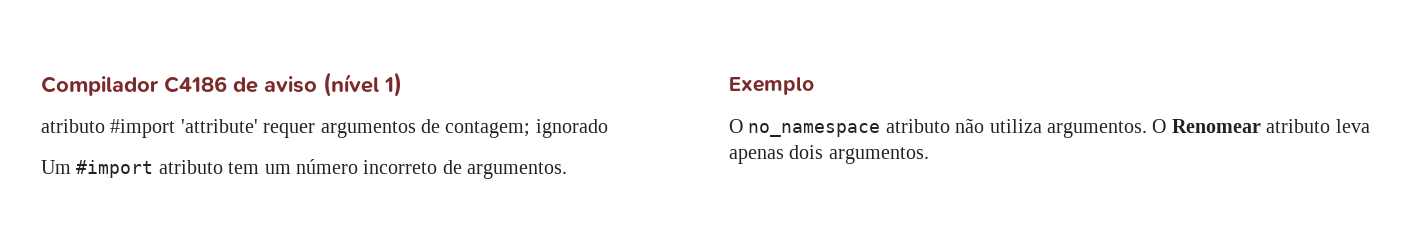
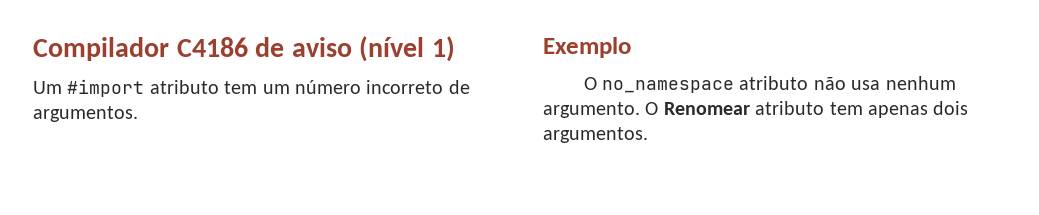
[41,119,608,138] // atributo #import 'attribute' requer argumentos de contagem; ignorado -> (455, 49) none
[989,119,1147,138] utiliza argumentos. -> [851,76,956,90] [543,102,640,118] usa nenhum argumento.
[1335,119,1370,133] leva -> [829,102,863,115] tem

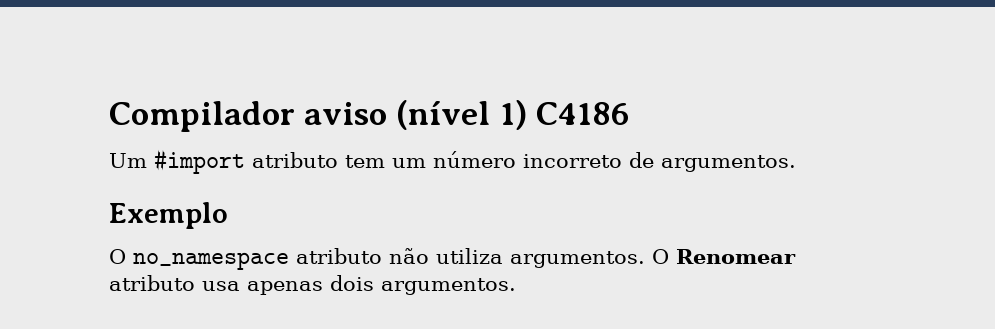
[176,37,285,57] C4186 de -> (295, 116) none
(455, 49) none -> [535,102,630,125] C4186
[851,76,956,90] [543,102,640,118] usa nenhum argumento. -> [436,248,645,268] utiliza argumentos.
[829,102,863,115] tem -> [202,281,240,291] usa

